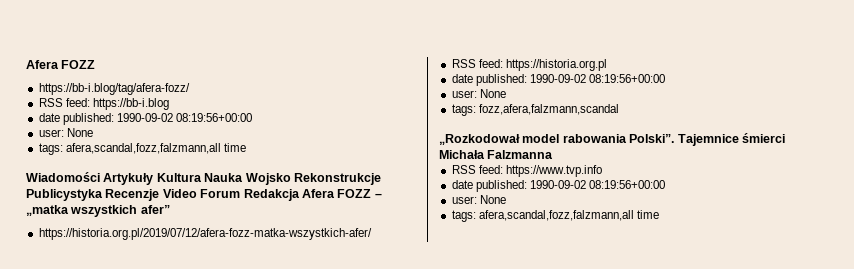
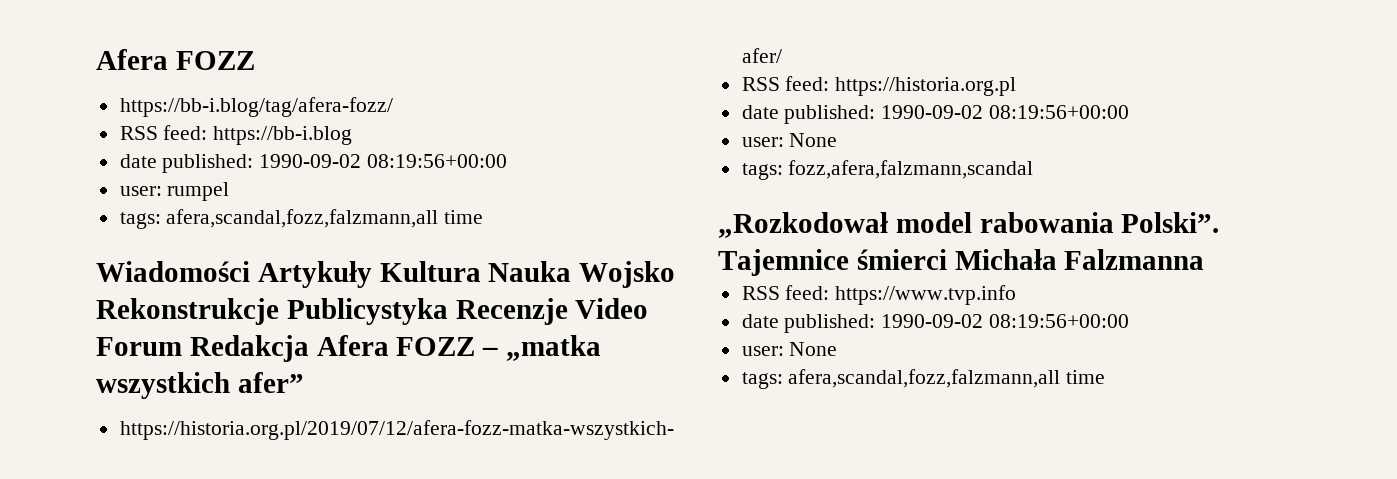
[38,128,93,137] user: None -> [119,182,230,201] user: rumpel

